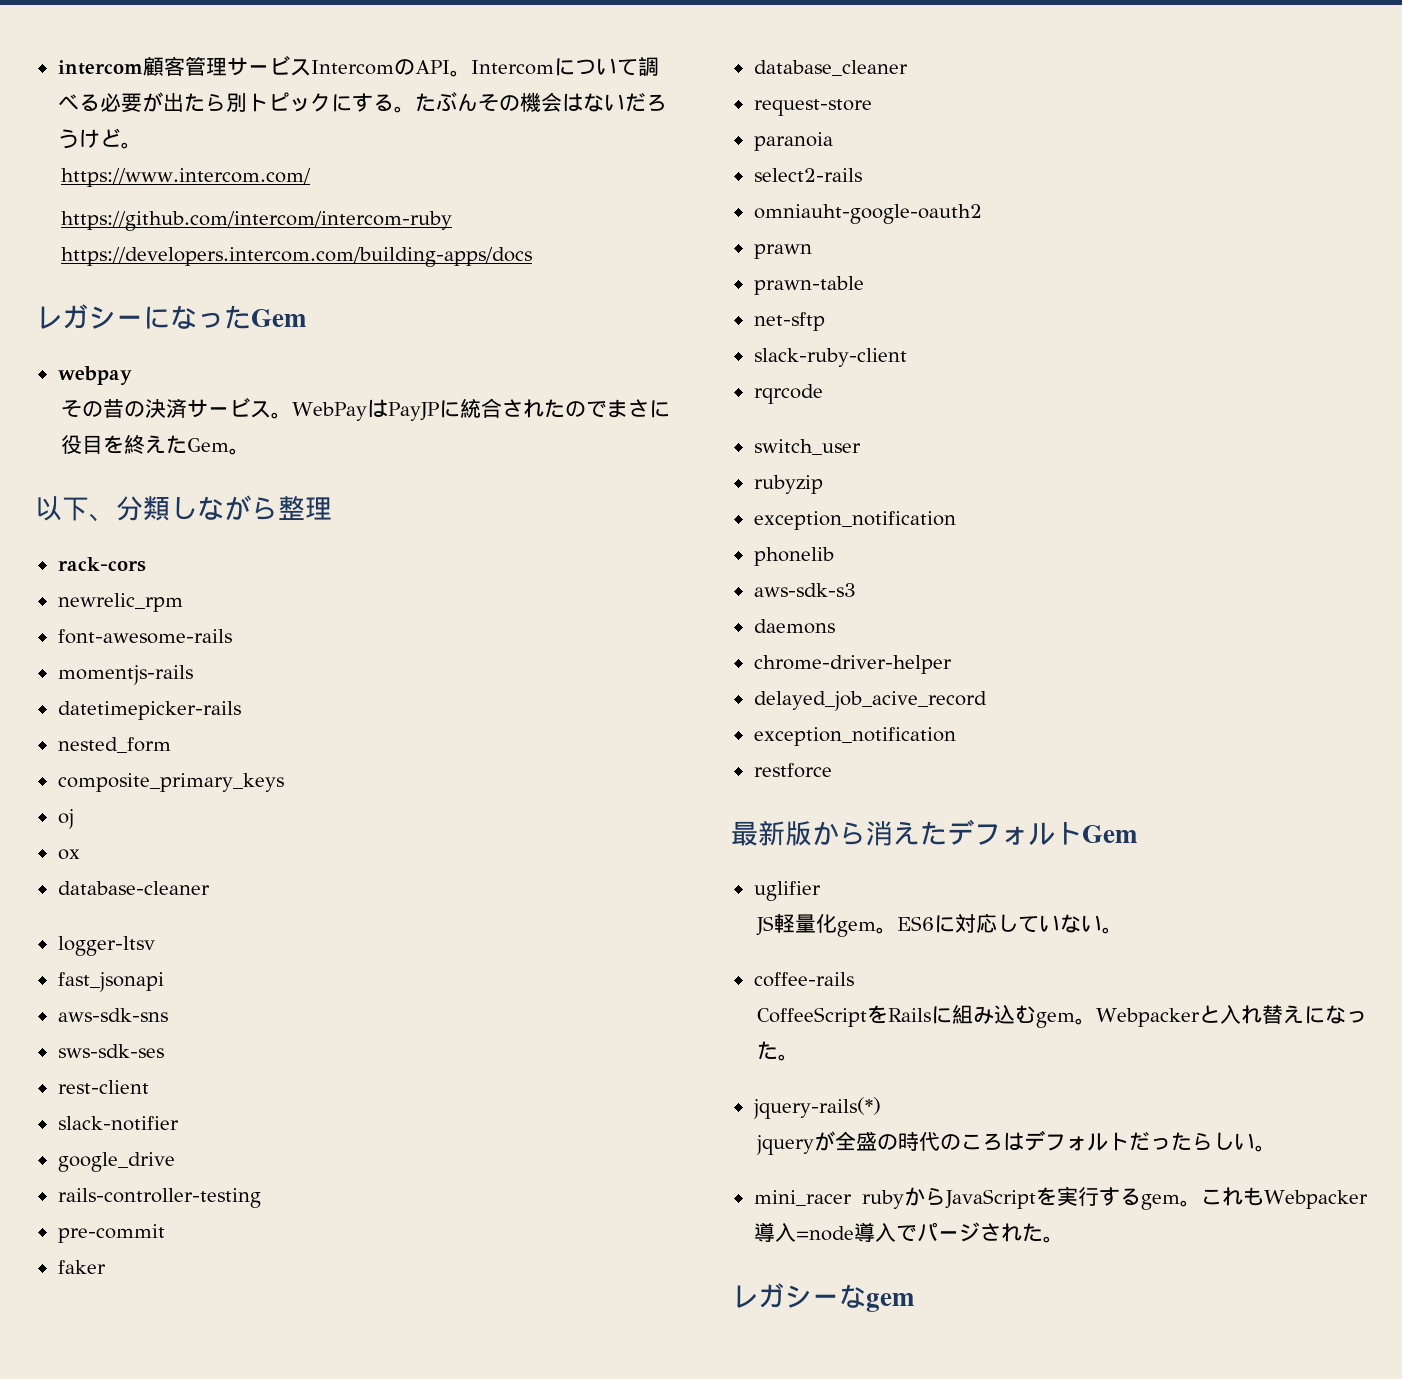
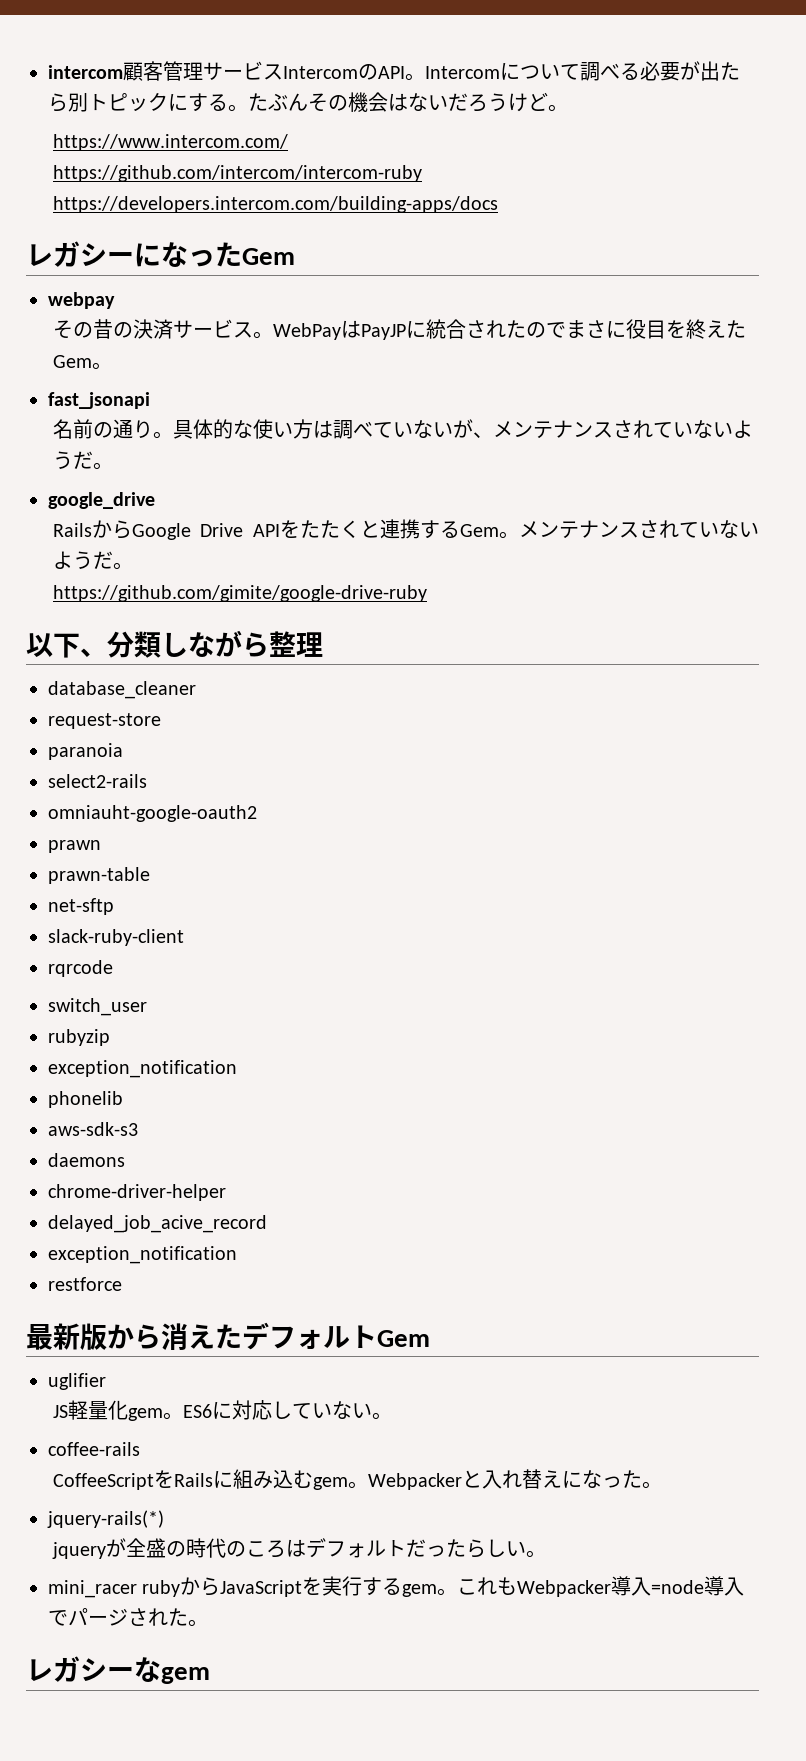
(250, 451) none -> [48,392,150,409] [52,419,753,439] [52,451,113,470] [48,492,155,509] [52,519,759,540] [52,551,133,570] [52,585,427,602] // fast_jsonapi // 名前の通り。具体的な使い方は調べていないが、メンテナンスされていないようだ。 // google_drive // RailsからGoogle Drive APIをたたくと連携するGem。メンテナンスされていないようだ。 // https://github.com/gimite/google-drive-ruby
[57,557,146,572] [57,593,183,612] [57,629,232,644] [57,665,193,685] [57,701,241,720] [57,737,171,753] [57,773,284,792] [57,809,74,829] [57,849,80,860] [57,881,210,895] [57,936,155,956] [57,972,164,992] [57,1008,168,1022] [57,1044,164,1058] [57,1080,149,1094] [57,1116,179,1131] [57,1152,175,1172] [57,1188,261,1208] [57,1224,165,1243] [57,1260,106,1274] // rack-cors // newrelic_rpm // font-awesome-rails // momentjs-rails // datetimepicker-rails // nested_form // composite_primary_keys // oj // ox // database-cleaner // logger-ltsv // fast_jsonapi // aws-sdk-sns // sws-sdk-ses // rest-client // slack-notifier // google_drive // rails-controller-testing // pre-commit // faker -> (323, 644) none

